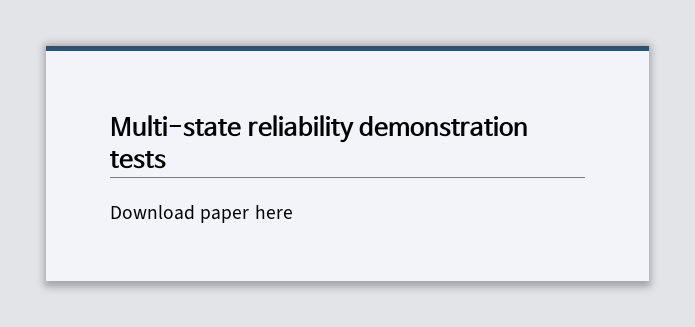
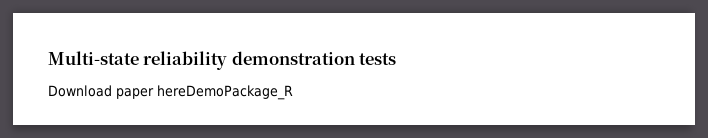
[254,205,293,219] here -> [157,85,293,100] hereDemoPackage_R

